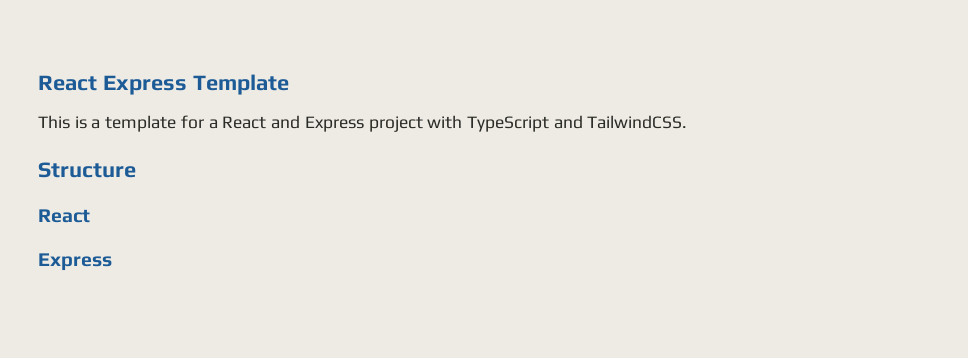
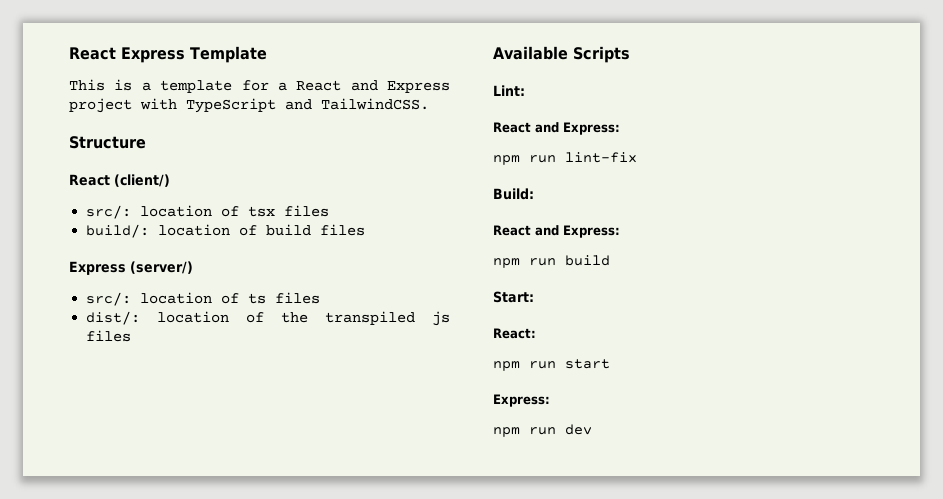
[38,253,112,271] // Express -> [114,174,170,187] [86,205,330,219] [86,224,366,238] [69,261,193,275] [86,292,321,306] [86,311,450,326] [86,330,132,342] [493,46,630,63] [493,85,525,96] [493,122,620,135] [493,152,637,165] [493,188,534,200] [493,225,620,238] [493,255,610,268] [493,291,534,303] [493,328,536,339] [493,359,610,371] [493,394,550,407] [493,424,592,437] (client/) // src/: location of tsx files // build/: location of build files // Express (server/) // src/: location of ts files // dist/: location of the transpiled js files // Available Scripts // Lint: // React and Express: // npm run lint-fix // Build: // React and Express: // npm run build // Start: // React: // npm run start // Express: // npm run dev

